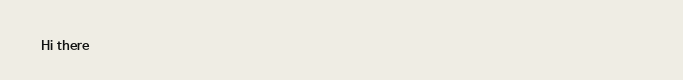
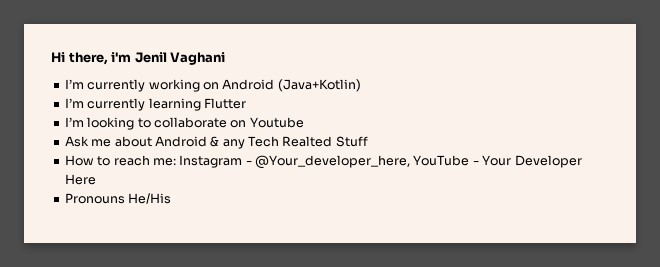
[56,40,90,50] there -> [68,52,226,65] [64,79,361,92] [64,98,246,111] [64,117,304,130] [64,136,368,149] [64,155,582,169] [64,174,96,185] [64,193,172,204] there, i'm Jenil Vaghani // I’m currently working on Android (Java+Kotlin) // I’m currently learning Flutter // I’m looking to collaborate on Youtube // Ask me about Android & any Tech Realted Stuff // How to reach me: Instagram - @Your_developer_here, YouTube - Your Developer Here // Pronouns He/His

